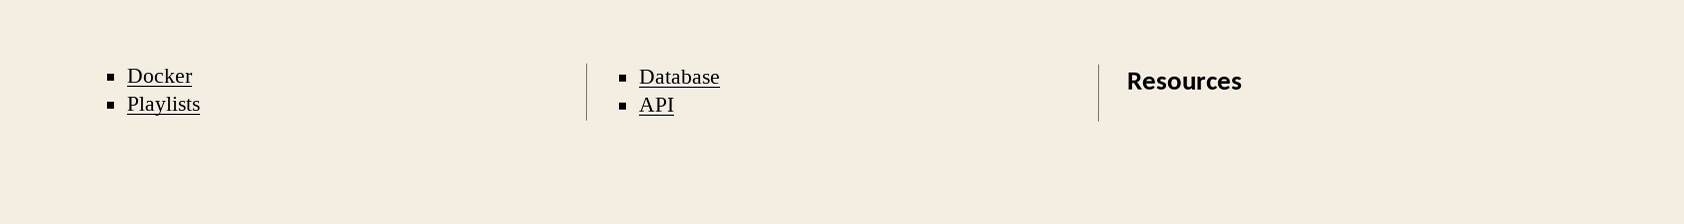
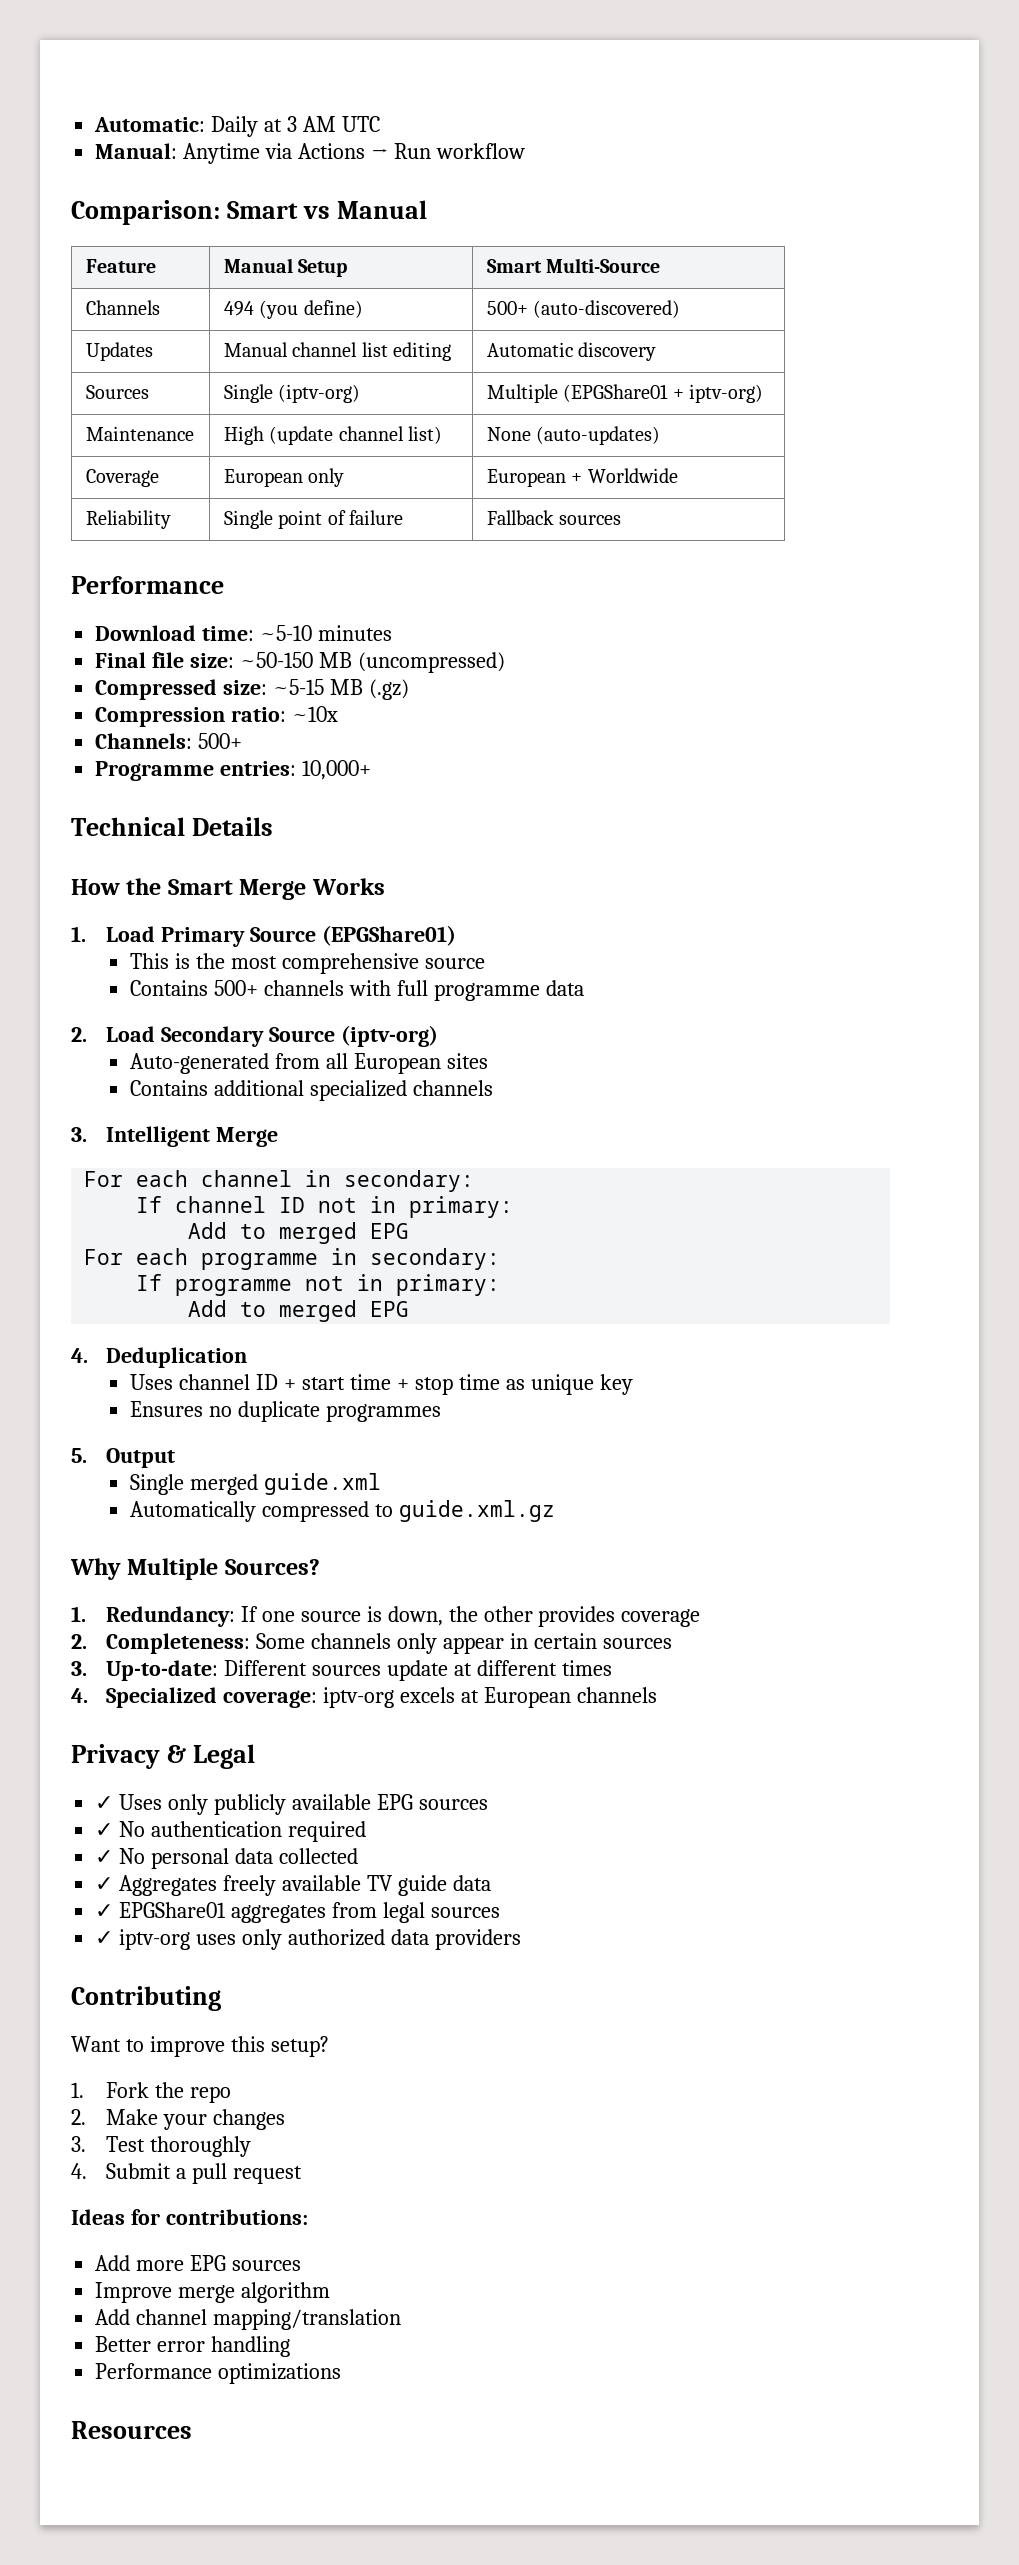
[126,68,193,83] [125,96,201,116] [638,69,721,84] [638,97,675,112] Docker // Playlists // Database // API -> [94,116,380,137] [95,143,525,164] [71,200,427,225] [85,259,156,273] [223,258,348,277] [486,258,661,273] [85,300,160,315] [223,300,363,319] [486,300,681,318] [85,342,153,361] [223,342,452,361] [486,342,657,361] [85,385,149,399] [223,384,361,403] [486,384,764,403] [85,426,194,441] [223,426,443,445] [486,426,661,445] [85,469,159,487] [223,468,345,487] [486,468,678,487] [85,510,171,529] [223,510,404,529] [486,510,622,525] [71,576,224,594] [95,625,393,641] [95,652,505,673] [95,679,409,700] [95,706,339,727] [95,733,243,749] [95,760,372,781] [71,817,273,836] [71,878,385,900] [71,925,456,947] [130,953,485,974] [130,980,584,1001] [71,1025,438,1047] [130,1053,488,1074] [130,1080,493,1101] [71,1126,278,1147] [84,1170,475,1192] [136,1196,514,1218] [188,1222,410,1244] [84,1248,501,1270] [136,1274,501,1296] [188,1300,410,1322] [71,1347,247,1368] [130,1374,633,1395] [130,1401,441,1422] [71,1448,175,1468] [130,1473,382,1495] [130,1500,555,1522] [70,1558,320,1580] [71,1606,701,1627] [71,1633,672,1654] [71,1660,612,1681] [71,1687,657,1708] [71,1744,255,1769] [95,1794,488,1815] [95,1821,367,1842] [95,1848,358,1869] [95,1875,491,1896] [95,1902,500,1923] [95,1929,521,1950] [71,1986,221,2011] [71,2036,329,2057] [71,2082,231,2103] [71,2109,285,2130] [71,2136,251,2157] [71,2163,302,2184] [71,2209,308,2225] [95,2255,302,2271] [95,2282,331,2303] [95,2309,402,2330] [95,2336,291,2357] [95,2363,342,2384] Automatic: Daily at 3 AM UTC // Manual: Anytime via Actions → Run workflow // Comparison: Smart vs Manual // Feature | Manual Setup | Smart Multi-Source // Channels | 494 (you define) | 500+ (auto-discovered) // Updates | Manual channel list editing | Automatic discovery // Sources | Single (iptv-org) | Multiple (EPGShare01 + iptv-org) // Maintenance | High (update channel list) | None (auto-updates) // Coverage | European only | European + Worldwide // Reliability | Single point of failure | Fallback sources // Performance // Download time: ~5-10 minutes // Final file size: ~50-150 MB (uncompressed) // Compressed size: ~5-15 MB (.gz) // Compression ratio: ~10x // Channels: 500+ // Programme entries: 10,000+ // Technical Details // How the Smart Merge Works // 1. Load Primary Source (EPGShare01) // This is the most comprehensive source // Contains 500+ channels with full programme data // 2. Load Secondary Source (iptv-org) // Auto-generated from all European sites // Contains additional specialized channels // 3. Intelligent Merge // For each channel in secondary: // If channel ID not in primary: // Add to merged EPG // For each programme in secondary: // If programme not in primary: // Add to merged EPG // 4. Deduplication // Uses channel ID + start time + stop time as unique key // Ensures no duplicate programmes // 5. Output // Single merged guide.xml // Automatically compressed to guide.xml.gz // Why Multiple Sources? // 1. Redundancy: If one source is down, the other provides coverage // 2. Completeness: Some channels only appear in certain sources // 3. Up-to-date: Different sources update at different times // 4. Specialized coverage: iptv-org excels at European channels // Privacy & Legal // ✓ Uses only publicly available EPG sources // ✓ No authentication required // ✓ No personal data collected // ✓ Aggregates freely available TV guide data // ✓ EPGShare01 aggregates from legal sources // ✓ iptv-org uses only authorized data providers // Contributing // Want to improve this setup? // 1. Fork the repo // 2. Make your changes // 3. Test thoroughly // 4. Submit a pull request // Ideas for contributions: // Add more EPG sources // Improve merge algorithm // Add channel mapping/translation // Better error handling // Performance optimizations

